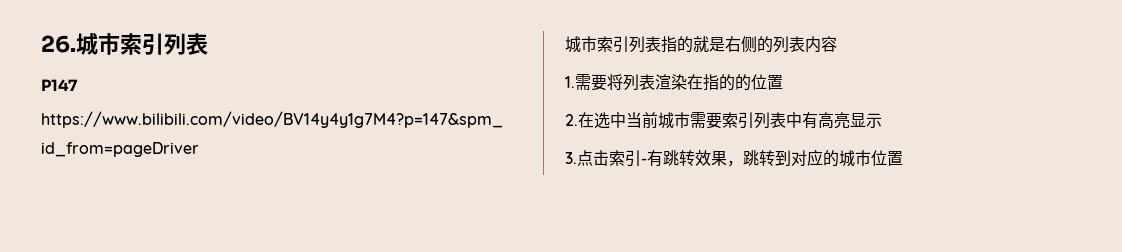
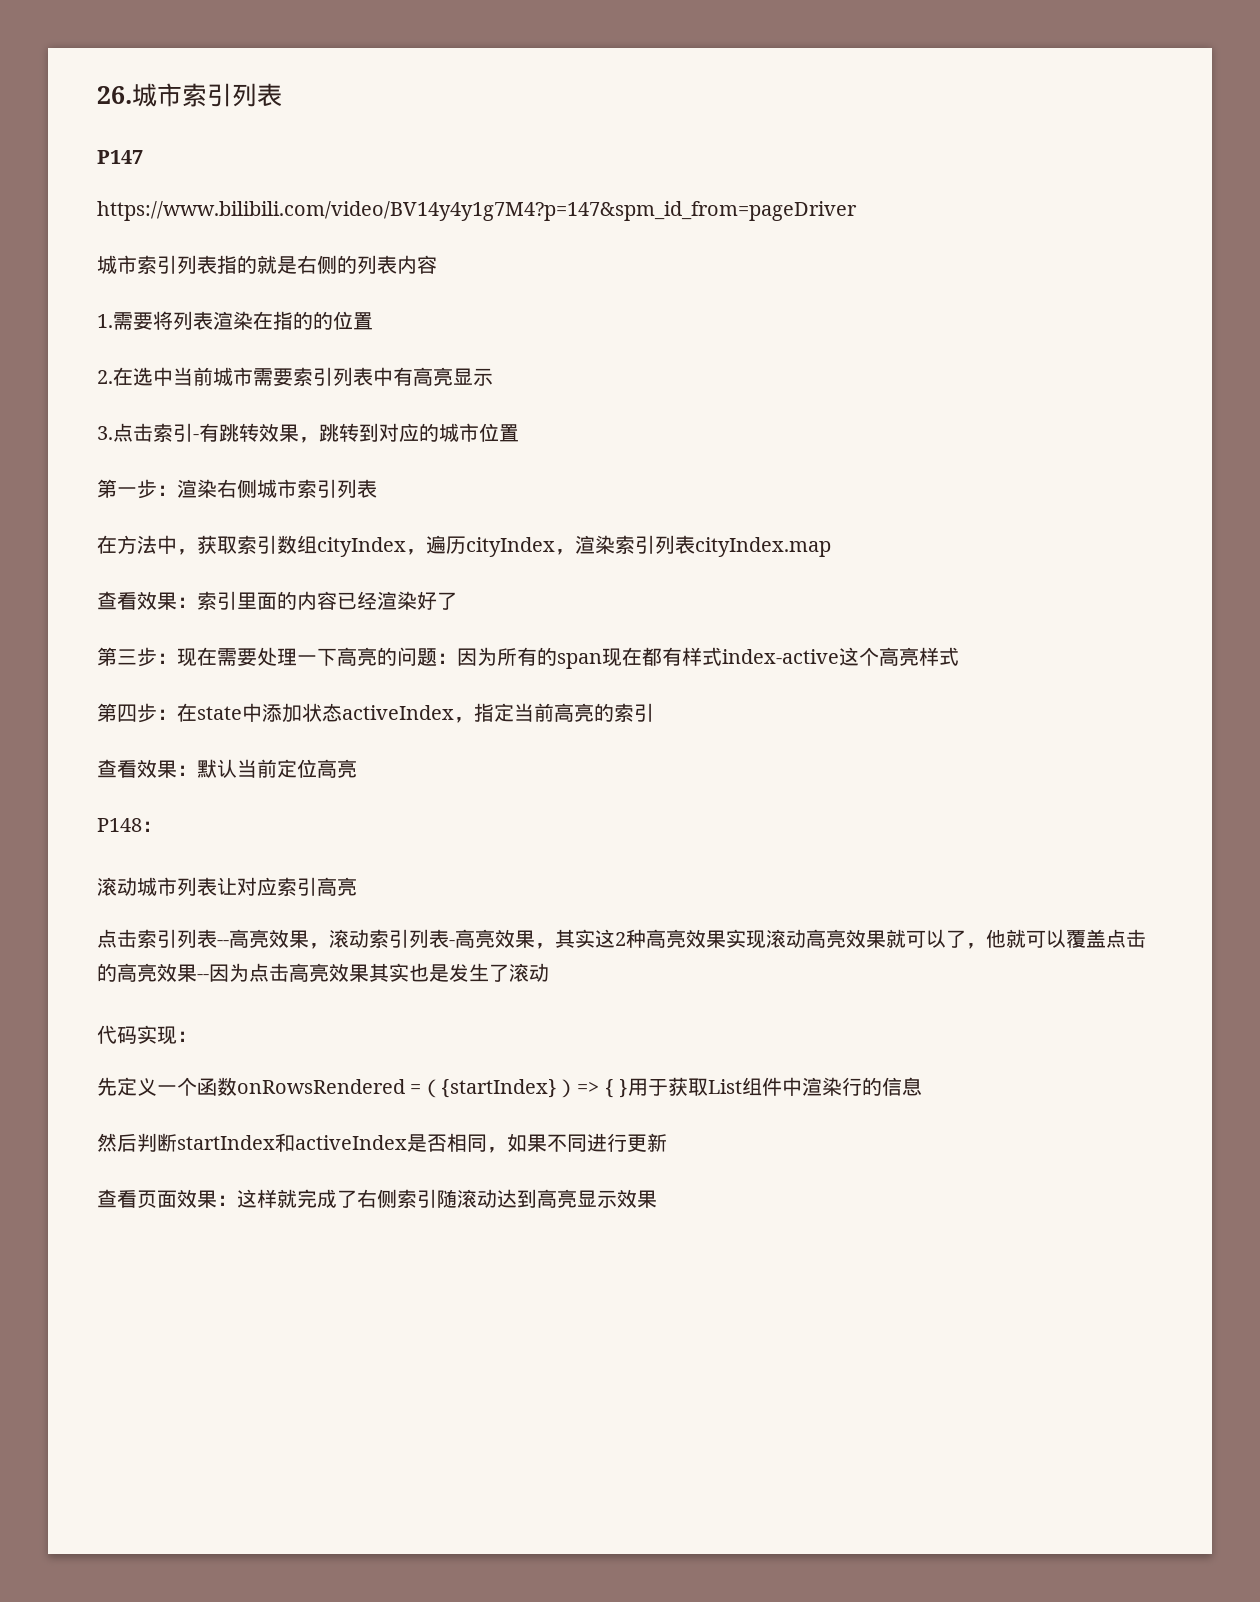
(903, 158) none -> [97,479,377,499] [97,535,831,557] [97,591,457,610] [97,647,959,669] [97,703,654,723] [97,759,357,778] [97,818,162,832] [97,877,357,896] [97,929,1146,949] [97,963,549,982] [97,1025,197,1045] [97,1077,923,1098] [97,1133,667,1153] [97,1189,657,1208] // 第一步：渲染右侧城市索引列表 // 在方法中，获取索引数组cityIndex，遍历cityIndex，渲染索引列表cityIndex.map // 查看效果：索引里面的内容已经渲染好了 // 第三步：现在需要处理一下高亮的问题：因为所有的span现在都有样式index-active这个高亮样式 // 第四步：在state中添加状态activeIndex，指定当前高亮的索引 // 查看效果：默认当前定位高亮 // P148： // 滚动城市列表让对应索引高亮 // 点击索引列表--高亮效果，滚动索引列表-高亮效果，其实这2种高亮效果实现滚动高亮效果就可以了，他就可以覆盖点击的高亮效果--因为点击高亮效果其实也是发生了滚动 // 代码实现： // 先定义一个函数onRowsRendered =（{startIndex}）=> { }用于获取List组件中渲染行的信息 // 然后判断startIndex和activeIndex是否相同，如果不同进行更新 // 查看页面效果：这样就完成了右侧索引随滚动达到高亮显示效果

